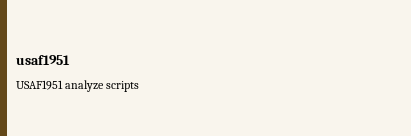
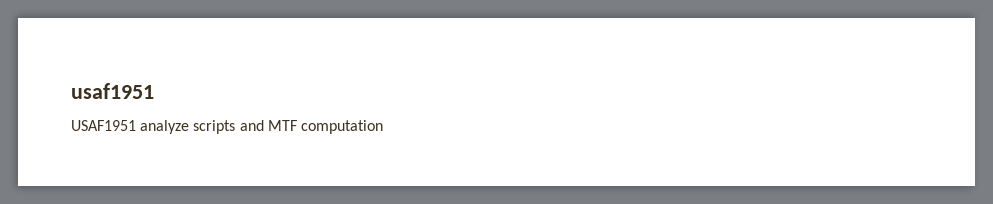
(140, 86) none -> [239,120,383,134] and MTF computation

